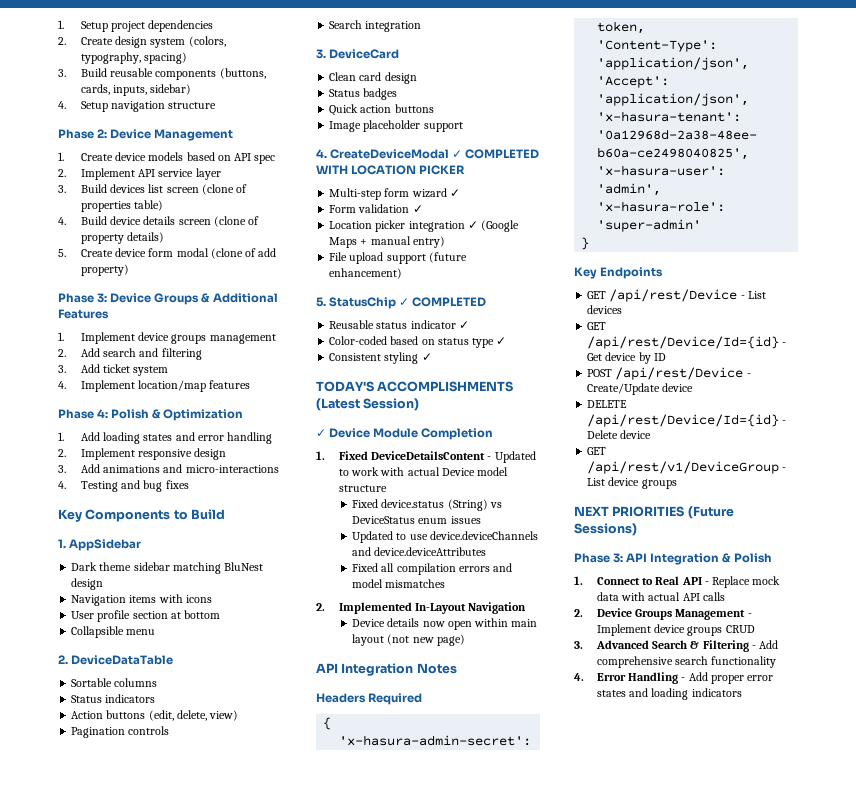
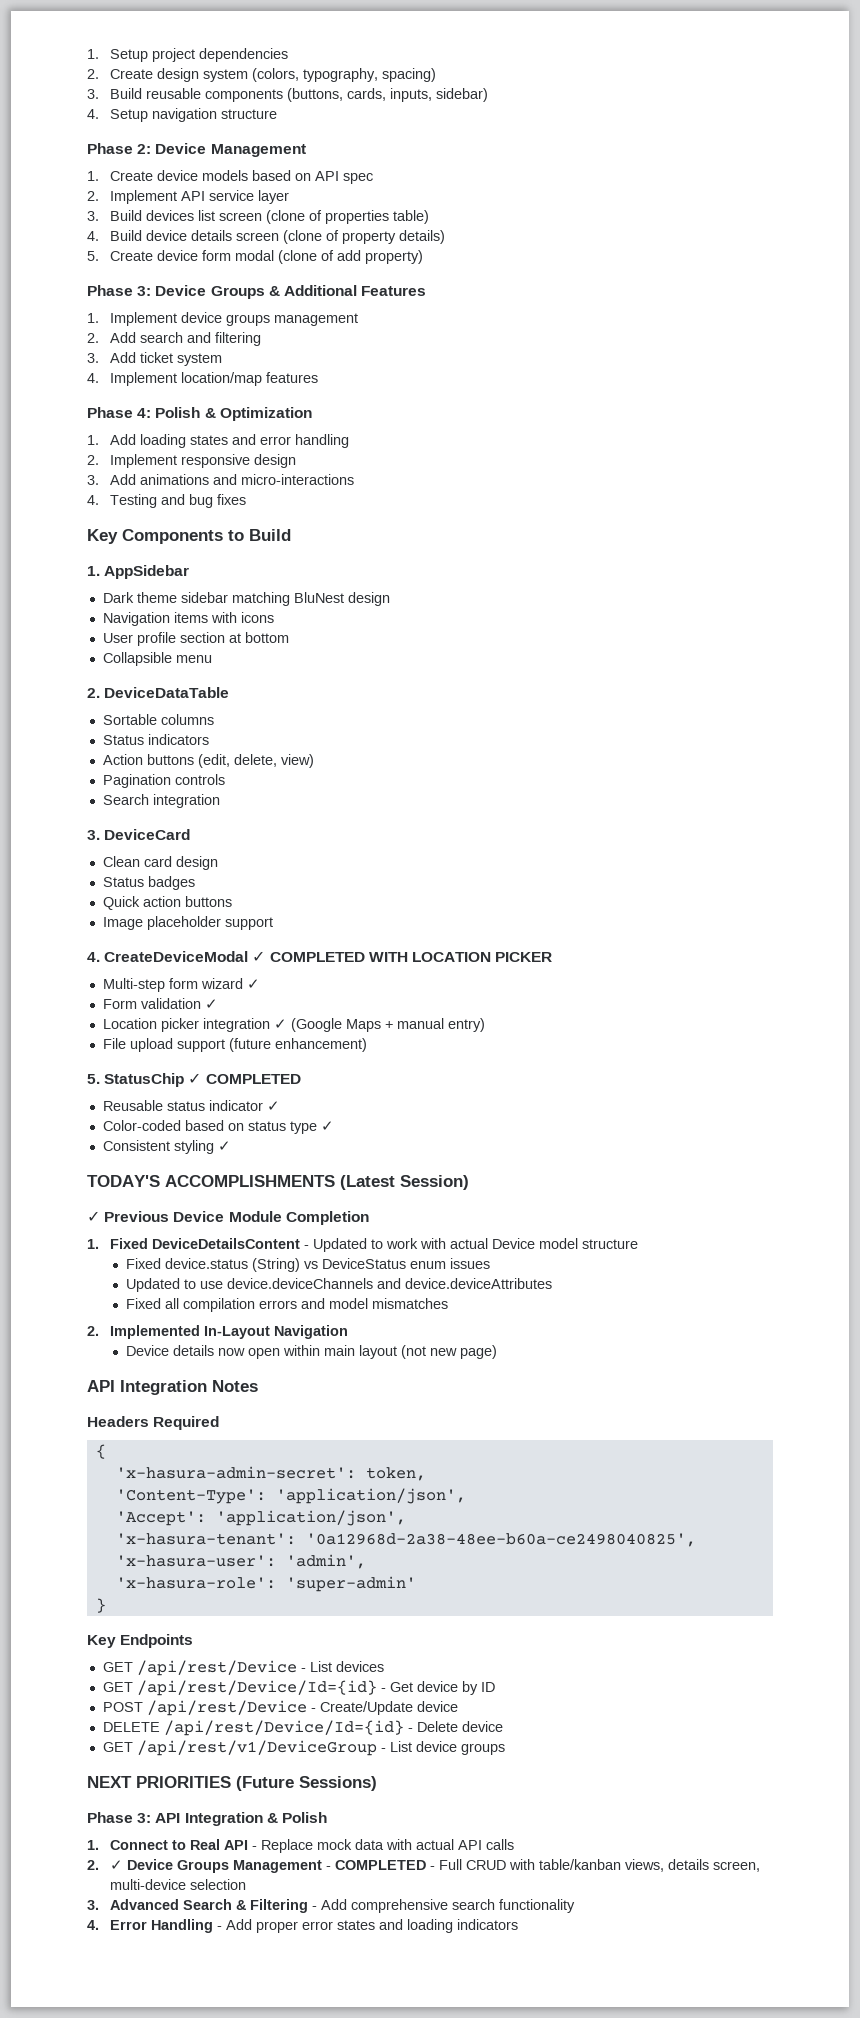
(326, 433) none -> [104,1211,170,1222] Previous
(583, 613) none -> [109,1860,123,1870] ✓
[596,624,755,636] Implement device groups CRUD -> [334,1859,760,1872] [109,1879,246,1890] COMPLETED - Full CRUD with table/kanban views, details screen, multi-device selection

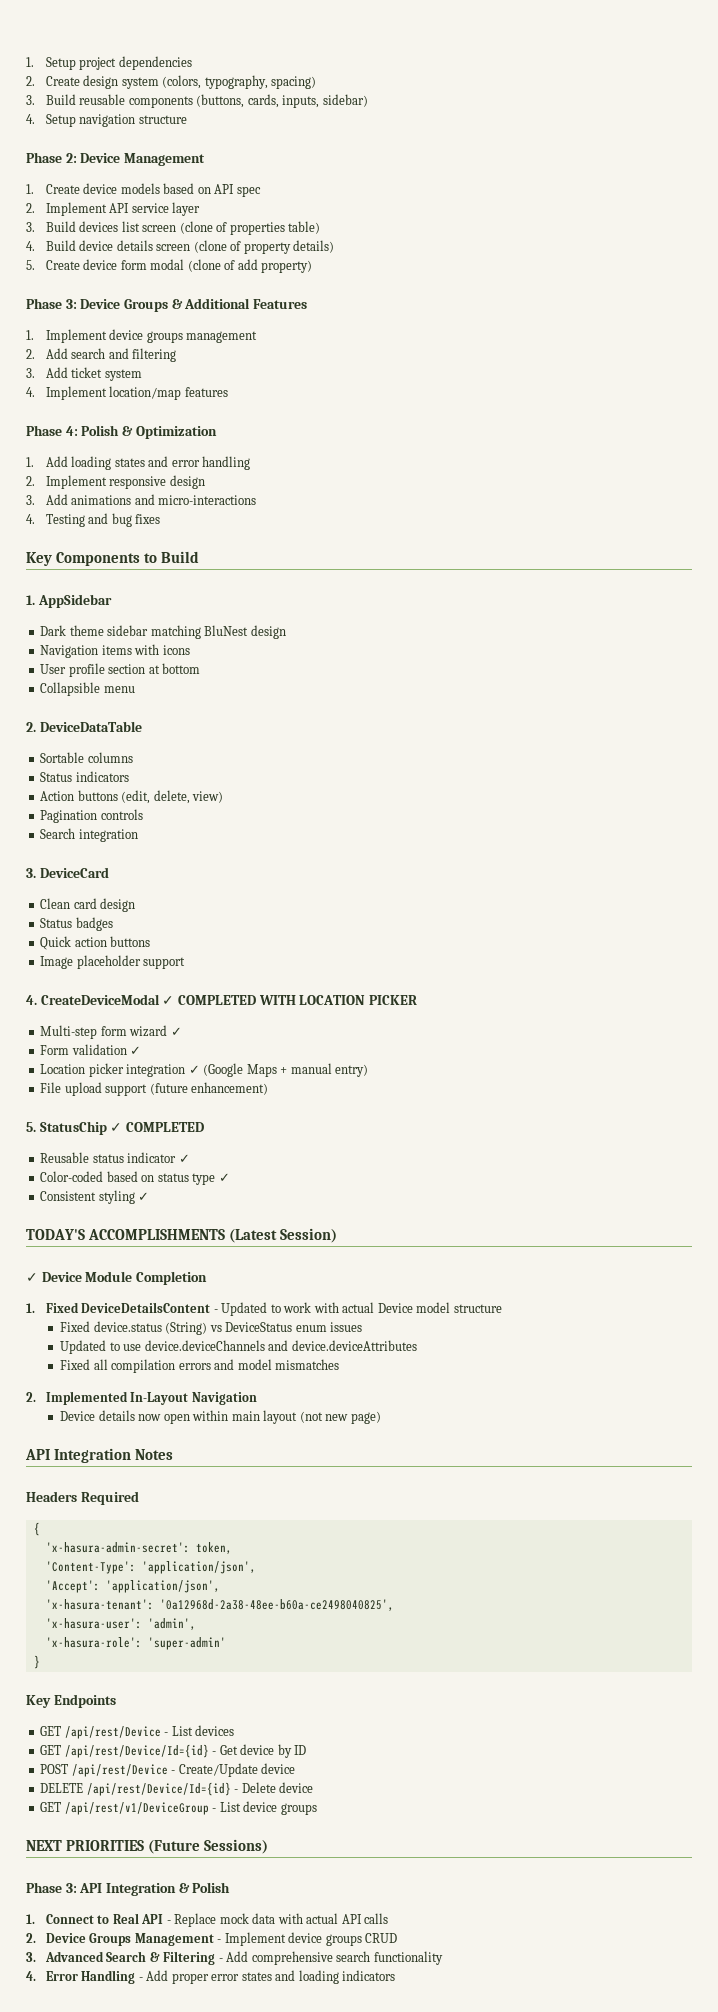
[104,1211,170,1222] Previous -> (38, 1277) none
[109,1860,123,1870] ✓ -> (36, 1938) none
[334,1859,760,1872] [109,1879,246,1890] COMPLETED - Full CRUD with table/kanban views, details screen, multi-device selection -> [224,1932,398,1946] Implement device groups CRUD

